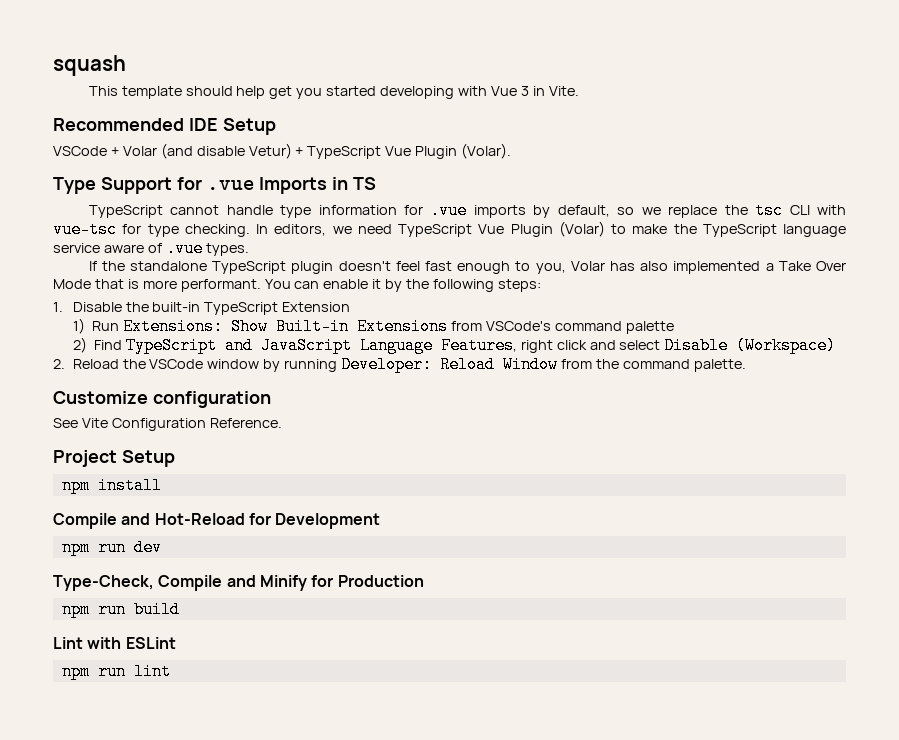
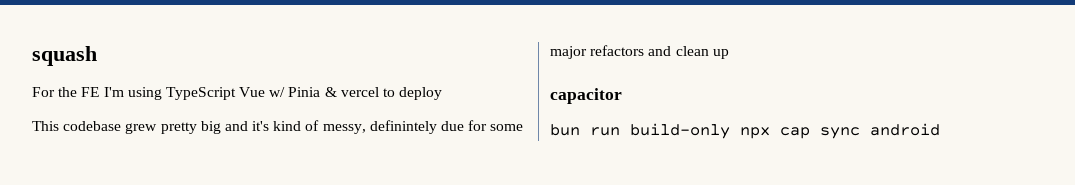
[88,86,579,99] [53,118,276,135] [53,143,512,159] [53,177,377,194] [88,202,847,219] [53,221,846,238] [53,240,249,257] [88,261,846,274] [53,279,541,292] [53,302,351,315] [72,318,674,335] [72,337,837,354] [53,356,746,373] [53,391,271,408] [53,418,282,431] [53,450,175,467] [61,477,162,494] [53,513,381,529] [61,539,162,556] [53,575,424,591] [61,601,180,618] [53,637,176,649] [61,663,171,680] This template should help get you started developing with Vue 3 in Vite. // Recommended IDE Setup // VSCode + Volar (and disable Vetur) + TypeScript Vue Plugin (Volar). // Type Support for .vue Imports in TS // TypeScript cannot handle type information for .vue imports by default, so we replace the tsc CLI with vue-tsc for type checking. In editors, we need TypeScript Vue Plugin (Volar) to make the TypeScript language service aware of .vue types. // If the standalone TypeScript plugin doesn't feel fast enough to you, Volar has also implemented a Take Over Mode that is more performant. You can enable it by the following steps: // 1. Disable the built-in TypeScript Extension // 1) Run Extensions: Show Built-in Extensions from VSCode's command palette // 2) Find TypeScript and JavaScript Language Features, right click and select Disable (Workspace) // 2. Reload the VSCode window by running Developer: Reload Window from the command palette. // Customize configuration // See Vite Configuration Reference. // Project Setup // npm install // Compile and Hot-Reload for Development // npm run dev // Type-Check, Compile and Minify for Production // npm run build // Lint with ESLint // npm run lint -> [32,87,443,100] [32,120,524,134] [550,45,729,59] [550,88,622,104] [550,123,940,139] For the FE I'm using TypeScript Vue w/ Pinia & vercel to deploy // This codebase grew pretty big and it's kind of messy, definintely due for some major refactors and clean up // capacitor // bun run build-only npx cap sync android

